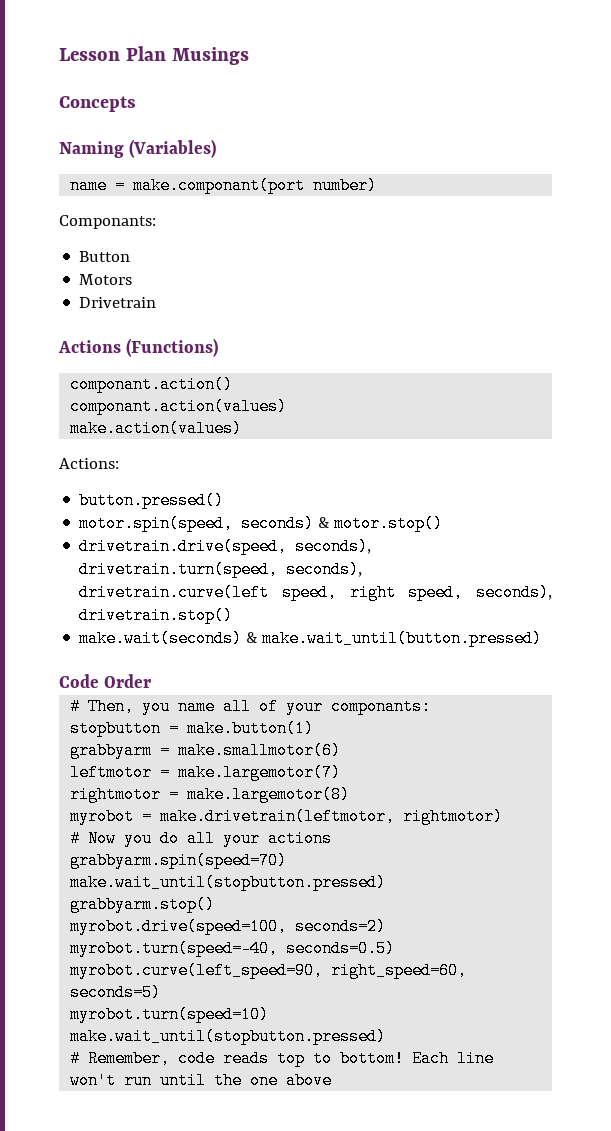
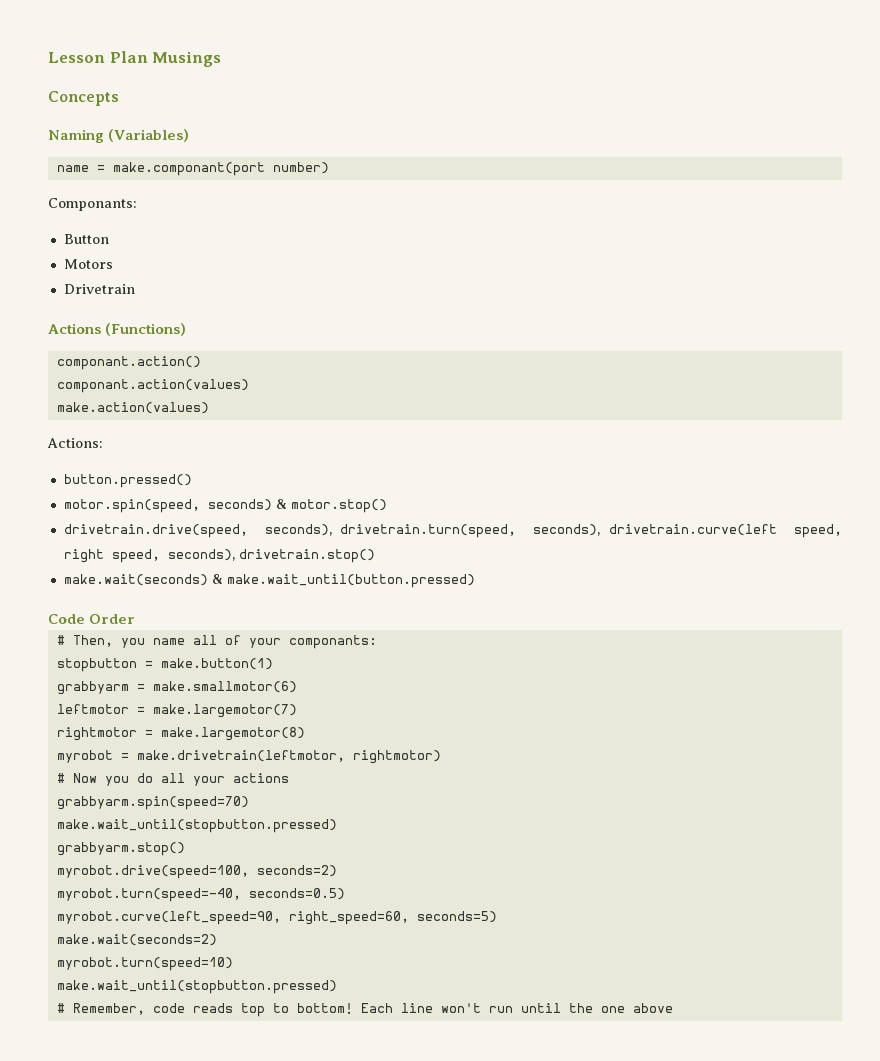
(162, 992) none -> [56,934,217,946] // make.wait(seconds=2)

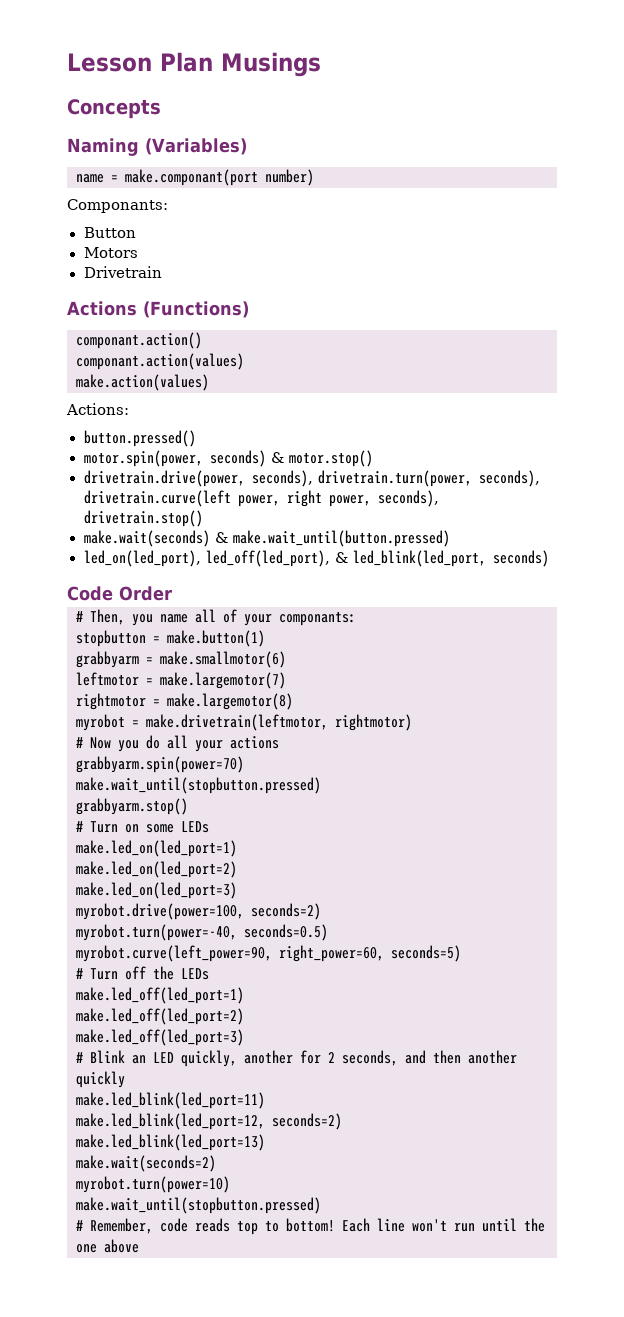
[63,499,200,513] motor.spin(speed, -> [83,450,203,467] motor.spin(power,
[63,524,842,538] [63,549,160,563] drivetrain.drive(speed, seconds), drivetrain.turn(speed, seconds), drivetrain.curve(left speed, right speed, -> [83,470,540,487] [83,490,371,507] drivetrain.drive(power, seconds), drivetrain.turn(power, seconds), drivetrain.curve(left power, right power,
(475, 581) none -> [83,550,549,567] // led_on(led_port), led_off(led_port), & led_blink(led_port, seconds)
[56,796,249,810] grabbyarm.spin(speed=70) -> [76,756,244,773] grabbyarm.spin(power=70)
[56,865,337,879] [56,888,241,902] myrobot.drive(speed=100, seconds=2) // myrobot.turn(speed=-40, -> [76,821,209,833] [76,840,237,857] [76,861,237,878] [76,882,237,899] [76,903,321,920] [76,924,237,941] # Turn on some LEDs // make.led_on(led_port=1) // make.led_on(led_port=2) // make.led_on(led_port=3) // myrobot.drive(power=100, seconds=2) // myrobot.turn(power=-40,
[56,911,409,925] myrobot.curve(left_speed=90, right_speed=60, -> [76,945,384,962] myrobot.curve(left_power=90, right_power=60,
(497, 917) none -> [76,966,209,980] [76,987,244,1004] [76,1008,244,1025] [76,1029,244,1046] [76,1050,517,1067] [76,1071,125,1088] [76,1092,265,1109] [76,1113,342,1130] [76,1134,265,1151] // # Turn off the LEDs // make.led_off(led_port=1) // make.led_off(led_port=2) // make.led_off(led_port=3) // # Blink an LED quickly, another for 2 seconds, and then another quickly // make.led_blink(led_port=11) // make.led_blink(led_port=12, seconds=2) // make.led_blink(led_port=13)
[56,957,233,971] myrobot.turn(speed=10) -> [76,1176,230,1193] myrobot.turn(power=10)

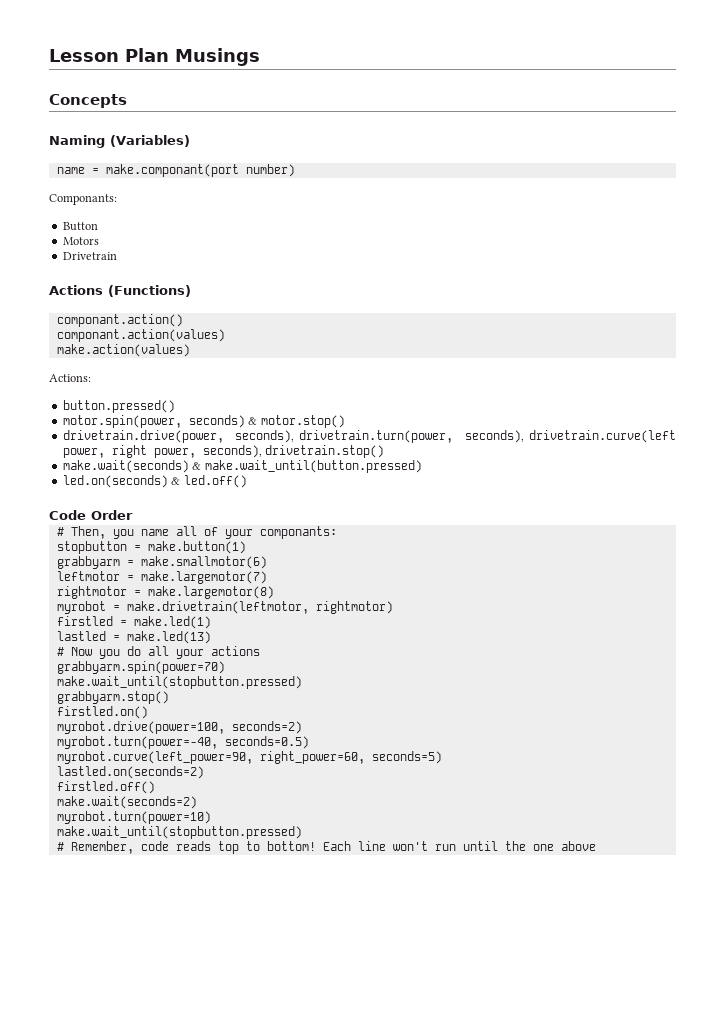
[83,550,549,567] led_on(led_port), led_off(led_port), & led_blink(led_port, seconds) -> [62,475,247,488] led.on(seconds) & led.off()
(412, 722) none -> [56,616,211,629] [56,631,211,644] // firstled = make.led(1) // lastled = make.led(13)
[76,821,209,833] [76,840,237,857] [76,861,237,878] [76,882,237,899] # Turn on some LEDs // make.led_on(led_port=1) // make.led_on(led_port=2) // make.led_on(led_port=3) -> [56,706,148,719] firstled.on()
[76,966,209,980] [76,987,244,1004] [76,1008,244,1025] [76,1029,244,1046] [76,1050,517,1067] [76,1071,125,1088] [76,1092,265,1109] [76,1113,342,1130] [76,1134,265,1151] # Turn off the LEDs // make.led_off(led_port=1) // make.led_off(led_port=2) // make.led_off(led_port=3) // # Blink an LED quickly, another for 2 seconds, and then another quickly // make.led_blink(led_port=11) // make.led_blink(led_port=12, seconds=2) // make.led_blink(led_port=13) -> [56,766,204,779] [56,781,155,794] lastled.on(seconds=2) // firstled.off()

